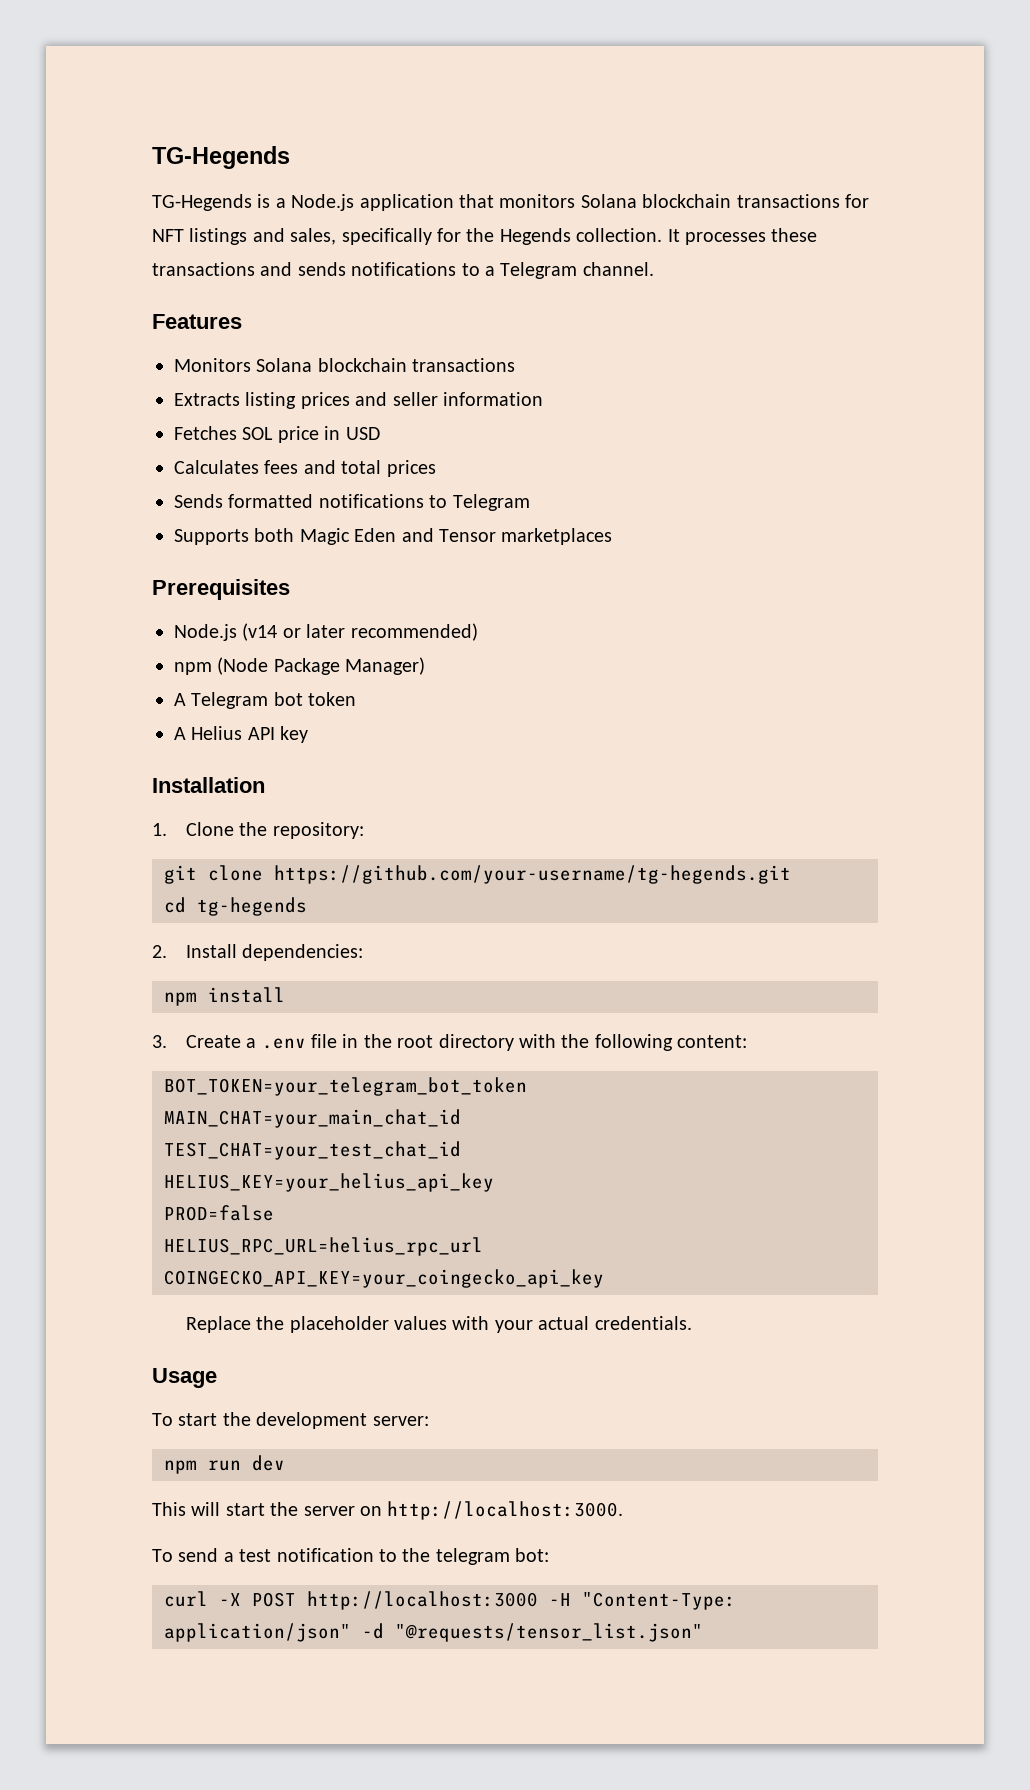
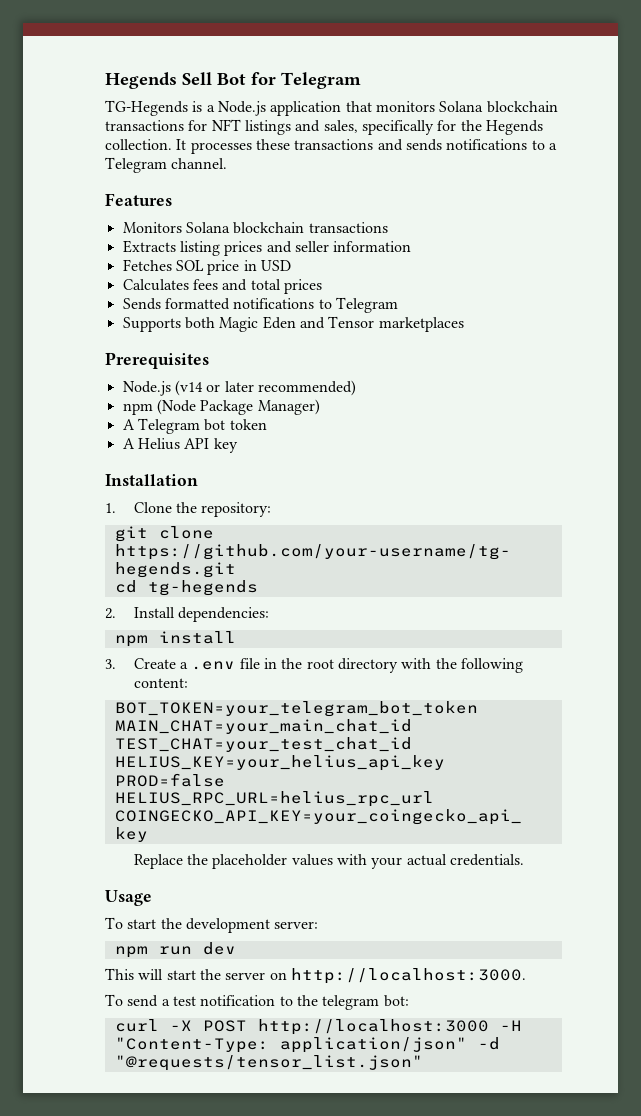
[152,146,290,169] TG-Hegends -> [105,72,361,89] Hegends Sell Bot for Telegram

